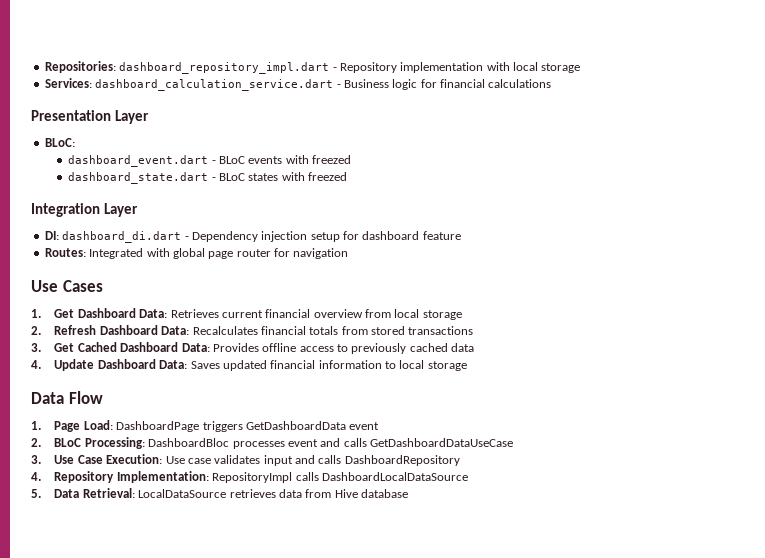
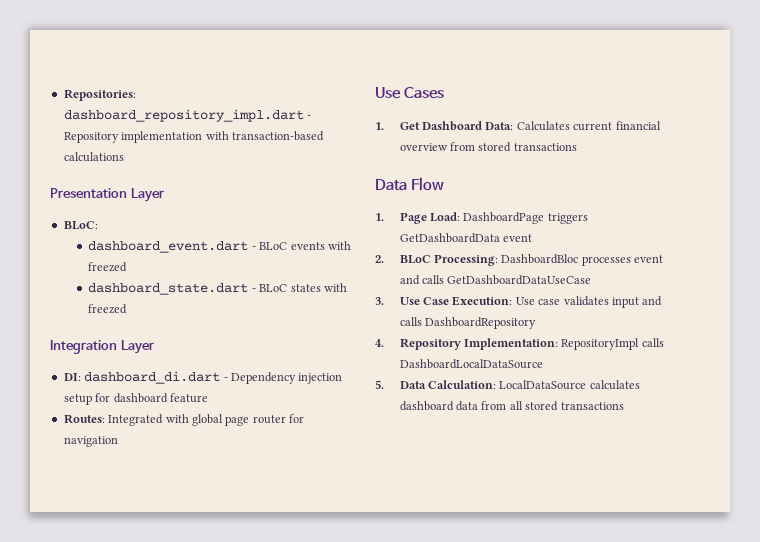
[513,62,581,73] [44,78,485,91] local storage // Services: dashboard_calculation_service.dart - Business logic for financial -> [231,131,324,141] transaction-based
[170,309,219,318] Retrieves -> [516,121,570,131] Calculates
[394,309,462,320] [31,325,474,335] [31,342,475,354] [31,359,467,371] local storage // 2. Refresh Dashboard Data: Recalculates financial totals from stored transactions // 3. Get Cached Dashboard Data: Provides offline access to previously cached data // 4. Update Dashboard Data: Saves updated financial information to local storage -> [478,142,577,152] stored transactions
[82,488,409,498] Retrieval: LocalDataSource retrieves data from Hive database -> [428,380,640,390] [399,401,624,411] Calculation: LocalDataSource calculates dashboard data from all stored transactions

